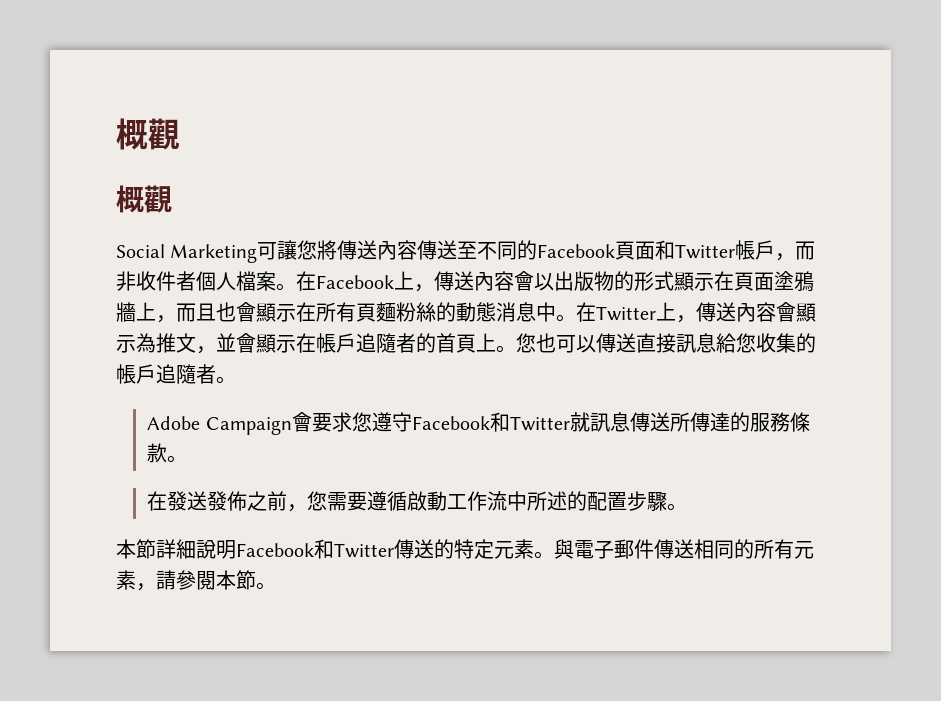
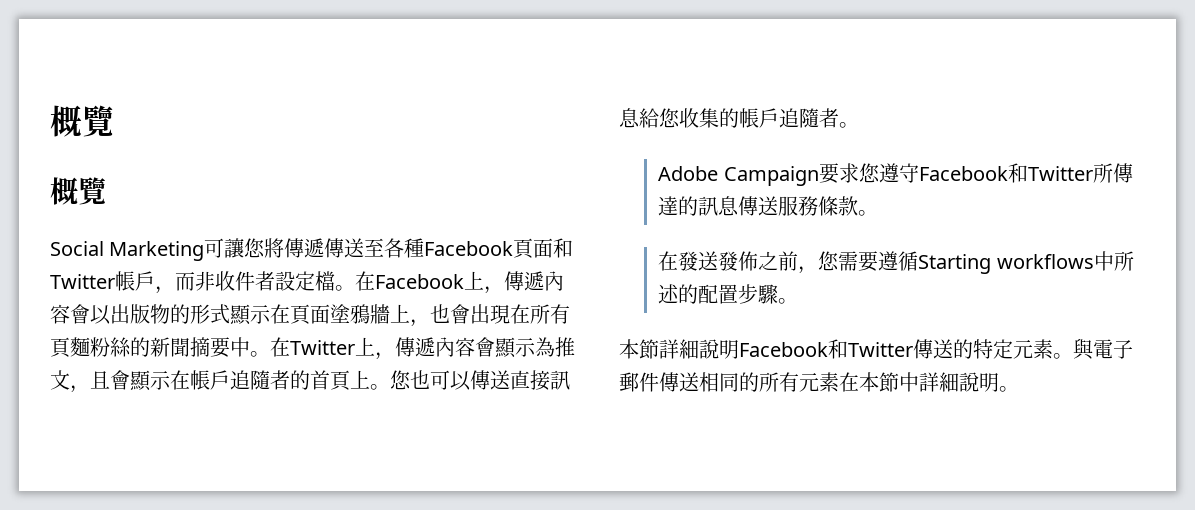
[116,118,180,150] [116,185,172,213] 概觀 // 概觀 -> [50,105,114,137] [50,177,106,205] 概覽 // 概覽
[357,240,538,260] 送內容傳送至不同的 -> [304,238,425,258] 遞傳送至各種
[196,271,276,291] 個人檔案 -> [275,271,335,291] 設定檔
[454,271,474,291] 送 -> [524,271,544,291] 遞
[176,302,296,322] 而且也會顯示 -> [430,304,510,324] 也會出現
[456,302,536,322] 動態消息 -> [150,337,230,358] 新聞摘要
[716,302,736,322] 送 -> [415,337,435,357] 遞
[216,333,236,352] 並 -> [90,371,110,389] 且
[291,412,312,432] 會 -> (819, 176) none
[569,412,750,432] 就訊息傳送所傳達的 -> [1092,163,1133,183] [658,196,779,216] 所傳達的訊息傳送
[407,491,508,511] 啟動工作流 -> [918,254,1094,274] Starting workflows
[136,570,256,591] ，請參閱本節 -> [839,372,999,392] 在本節中詳細說明

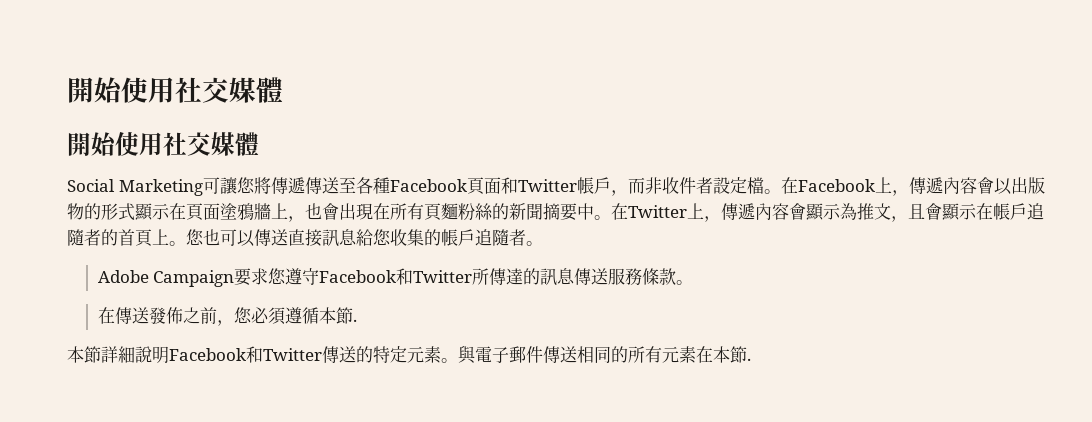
[50,105,114,137] [50,177,106,205] 概覽 // 概覽 -> [67,77,283,103] [67,132,259,156] 開始使用社交媒體 // 開始使用社交媒體
[678,251,699,271] 發 -> [114,307,132,324] 傳
[838,251,1134,274] [658,284,799,304] 需要遵循Starting workflows中所述的配置步驟。 -> [250,307,357,325] 必須遵循本節.
[899,372,1019,392] 中詳細說明。 -> [747,358,751,361] .

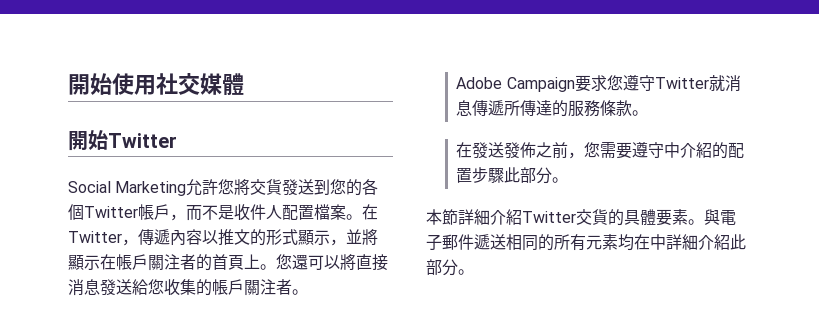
[115,132,259,156] 使用社交媒體 -> [108,133,177,148] Twitter
[202,177,1045,196] [67,203,942,222] 可讓您將傳遞傳送至各種Facebook頁面和Twitter帳戶，而非收件者設定檔。在Facebook上，傳遞內容會以出版物的形式顯示在頁面塗鴉牆上，也會出現在所有頁麵粉絲的新聞摘要中。在Twitter上，傳遞內容會顯示為推文，且會 -> [186,179,379,196] [68,204,378,221] [68,229,378,246] 允許您將交貨發送到您的各個Twitter帳戶，而不是收件人配置檔案。在Twitter，傳遞內容以推文的形式顯示，並將
[1027,203,1044,220] [67,229,84,246] 追隨 -> [148,254,180,271] 關注
[203,229,357,247] 也可以傳送直接訊息 -> [292,254,388,271] [68,279,132,296] 還可以將直接消息發送
[475,229,509,246] 追隨 -> [244,279,276,296] 關注
[319,268,609,286] Facebook和Twitter所傳達的訊息傳送 -> [654,75,741,92] [456,100,569,117] Twitter就消息傳遞所傳達的
[114,307,132,324] 傳 -> [472,142,489,159] 發
[250,307,357,325] [67,346,424,364] 必須遵循本節. // 本節詳細說明Facebook和Twitter傳送的特定元 -> [600,142,745,159] [456,167,569,184] [426,209,672,226] 需要遵守中介紹的配置步驟此部分。 // 本節詳細介紹Twitter交貨的具體要
[543,346,560,363] 傳 -> [474,234,490,250] 遞
[696,346,751,363] 在本節. -> [618,234,746,251] [426,259,474,276] 均在中詳細介紹此部分。

